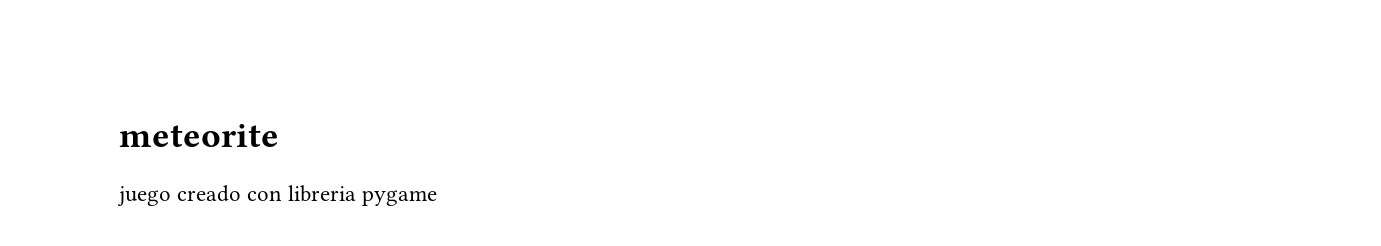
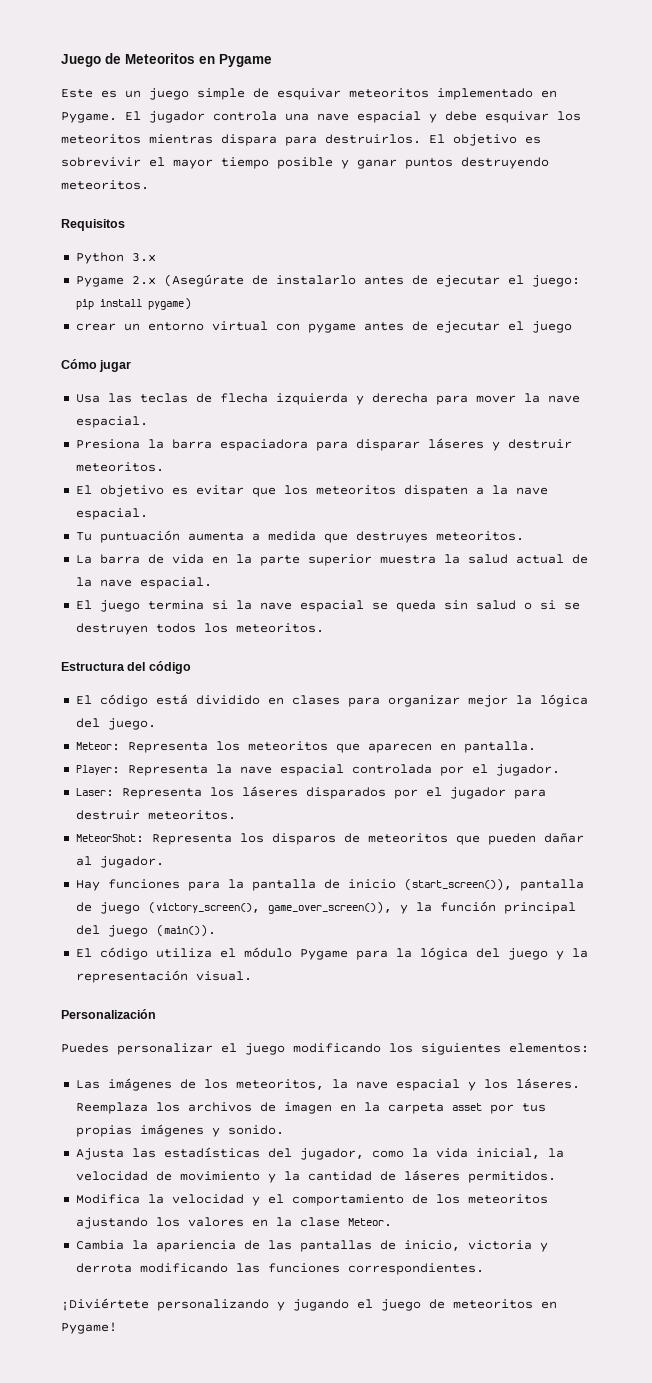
[119,124,279,147] [117,185,437,207] meteorite // juego creado con libreria pygame -> [61,53,272,67] [61,88,557,100] [61,111,581,123] [61,134,541,146] [61,157,549,169] [61,180,149,190] [61,219,125,231] [75,252,156,264] [75,274,580,287] [75,297,192,310] [75,321,572,333] [61,359,132,372] [75,393,580,405] [75,416,148,428] [75,438,572,451] [75,462,164,472] [75,485,548,497] [75,508,148,520] [75,530,524,543] [75,554,588,566] [75,577,212,589] [75,600,580,612] [75,623,324,635] [61,661,191,674] [75,694,588,707] [75,718,156,730] [75,741,536,753] [75,764,560,776] [75,786,546,799] [75,810,236,820] [75,833,584,845] [75,856,164,868] [75,878,584,891] [75,901,576,914] [75,924,216,937] [75,947,588,960] [75,970,252,983] [61,1009,156,1019] [61,1043,589,1055] [75,1078,580,1091] [75,1102,546,1114] [75,1124,284,1137] [75,1147,564,1160] [75,1170,556,1183] [75,1194,548,1206] [75,1217,392,1229] [75,1240,548,1252] [75,1263,484,1275] [61,1298,557,1311] [61,1322,117,1334] Juego de Meteoritos en Pygame // Este es un juego simple de esquivar meteoritos implementado en Pygame. El jugador controla una nave espacial y debe esquivar los meteoritos mientras dispara para destruirlos. El objetivo es sobrevivir el mayor tiempo posible y ganar puntos destruyendo meteoritos. // Requisitos // Python 3.x // Pygame 2.x (Asegúrate de instalarlo antes de ejecutar el juego: pip install pygame) // crear un entorno virtual con pygame antes de ejecutar el juego // Cómo jugar // Usa las teclas de flecha izquierda y derecha para mover la nave espacial. // Presiona la barra espaciadora para disparar láseres y destruir meteoritos. // El objetivo es evitar que los meteoritos dispaten a la nave espacial. // Tu puntuación aumenta a medida que destruyes meteoritos. // La barra de vida en la parte superior muestra la salud actual de la nave espacial. // El juego termina si la nave espacial se queda sin salud o si se destruyen todos los meteoritos. // Estructura del código // El código está dividido en clases para organizar mejor la lógica del juego. // Meteor: Representa los meteoritos que aparecen en pantalla. // Player: Representa la nave espacial controlada por el jugador. // Laser: Representa los láseres disparados por el jugador para destruir meteoritos. // MeteorShot: Representa los disparos de meteoritos que pueden dañar al jugador. // Hay funciones para la pantalla de inicio (start_screen()), pantalla de juego (victory_screen(), game_over_screen()), y la función principal del juego (main()). // El código utiliza el módulo Pygame para la lógica del juego y la representación visual. // Personalización // Puedes personalizar el juego modificando los siguientes elementos: // Las imágenes de los meteoritos, la nave espacial y los láseres. Reemplaza los archivos de imagen en la carpeta asset por tus propias imágenes y sonido. // Ajusta las estadísticas del jugador, como la vida inicial, la velocidad de movimiento y la cantidad de láseres permitidos. // Modifica la velocidad y el comportamiento de los meteoritos ajustando los valores en la clase Meteor. // Cambia la apariencia de las pantallas de inicio, victoria y derrota modificando las funciones correspondientes. // ¡Diviértete personalizando y jugando el juego de meteoritos en Pygame!

